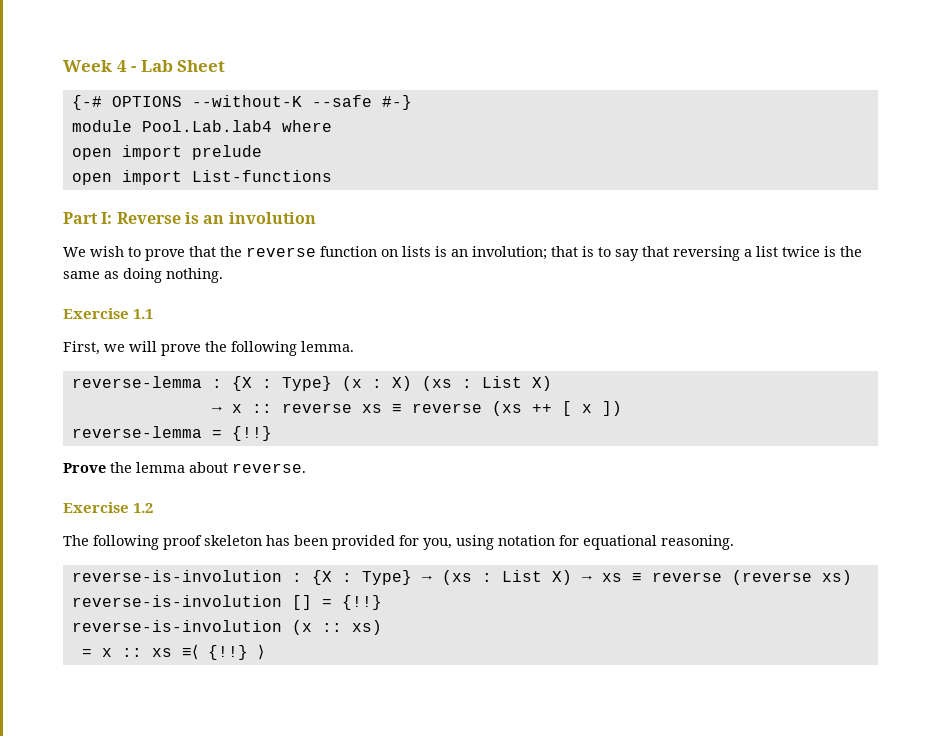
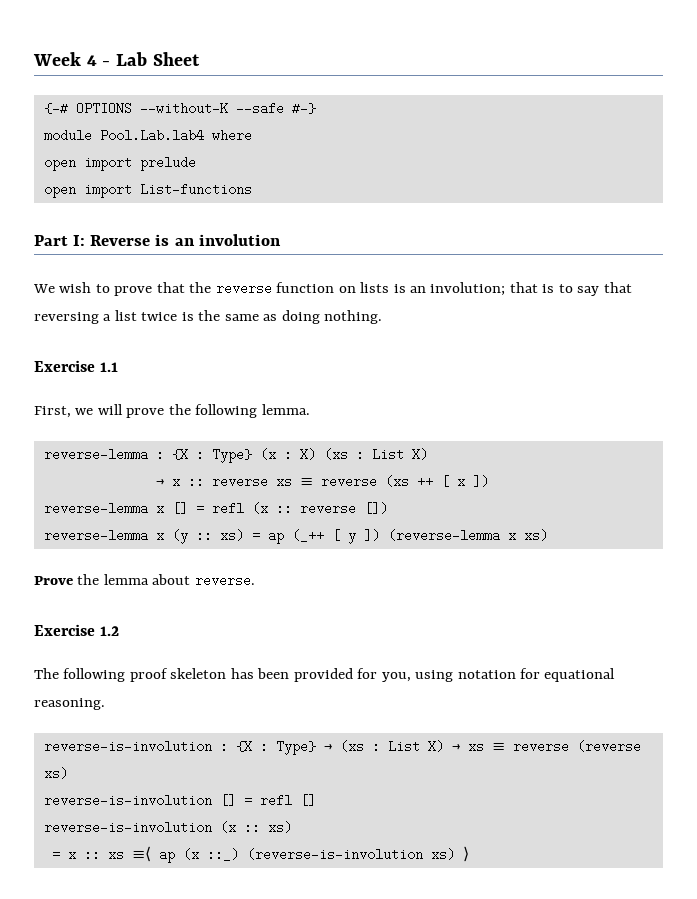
[211,426,272,441] = {!!} -> [155,502,388,515] [43,529,548,544] x [] = refl (x :: reverse []) // reverse-lemma x (y :: xs) = ap (_++ [ y ]) (reverse-lemma x xs)
[341,595,382,610] {!!} -> [259,794,316,807] refl []
[207,645,248,660] {!!} -> [158,848,455,863] ap (x ::_) (reverse-is-involution xs)

